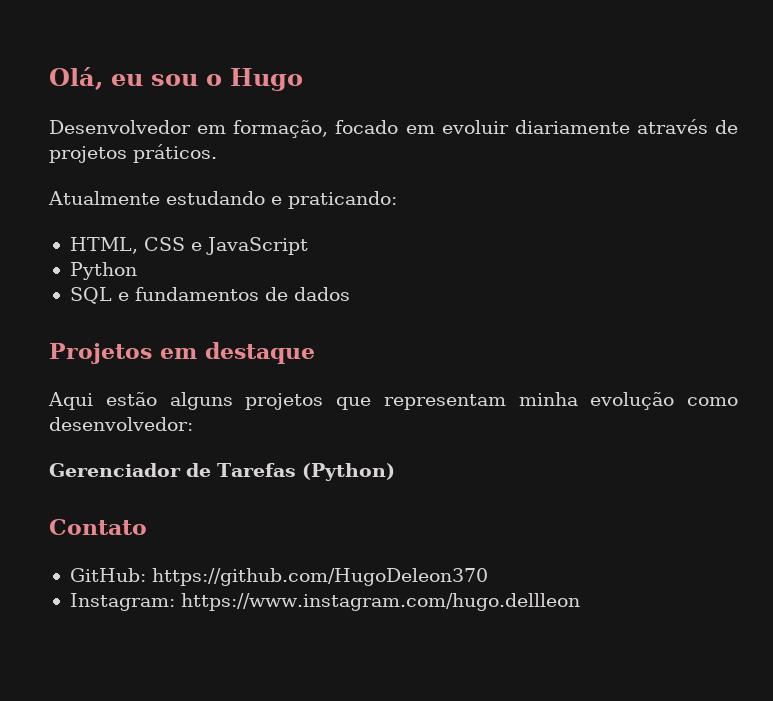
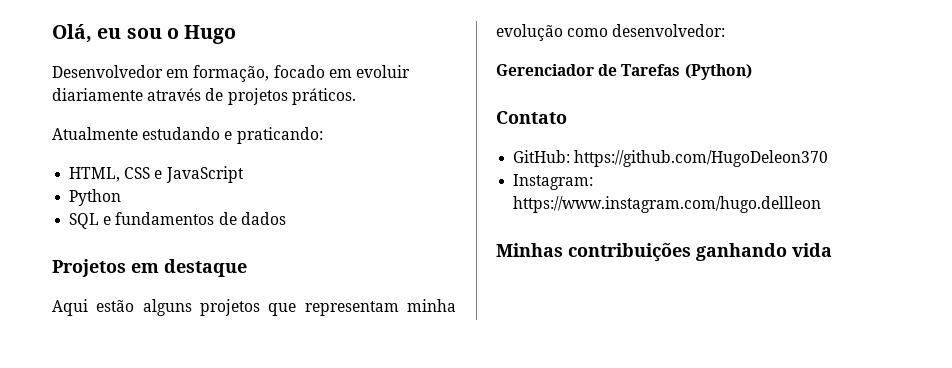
(580, 602) none -> [496,243,832,262] // Minhas contribuições ganhando vida

